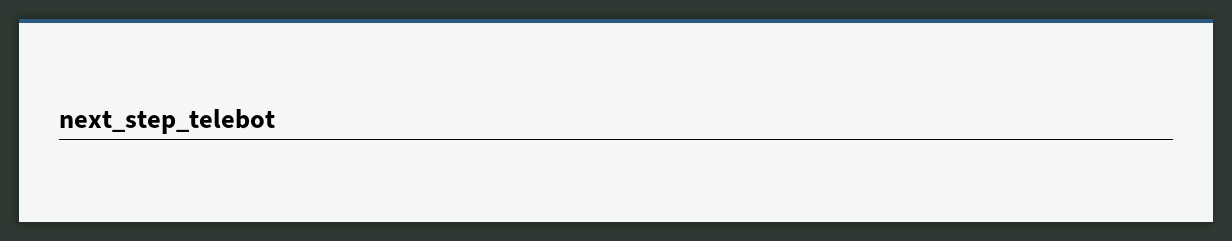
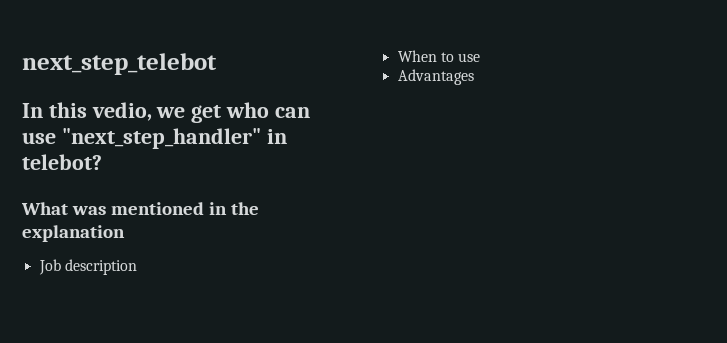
(275, 121) none -> [22,102,310,123] [22,128,287,149] [22,154,102,170] [21,202,259,215] [22,225,125,242] [38,259,137,275] [397,50,481,62] [397,69,474,85] // In this vedio, we get who can use "next_step_handler" in telebot? // What was mentioned in the explanation // Job description // When to use // Advantages

